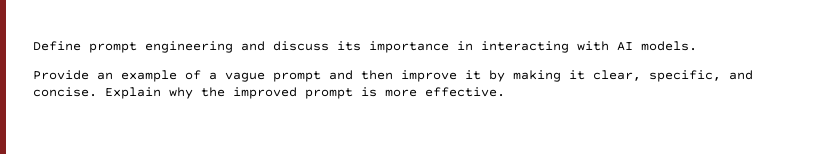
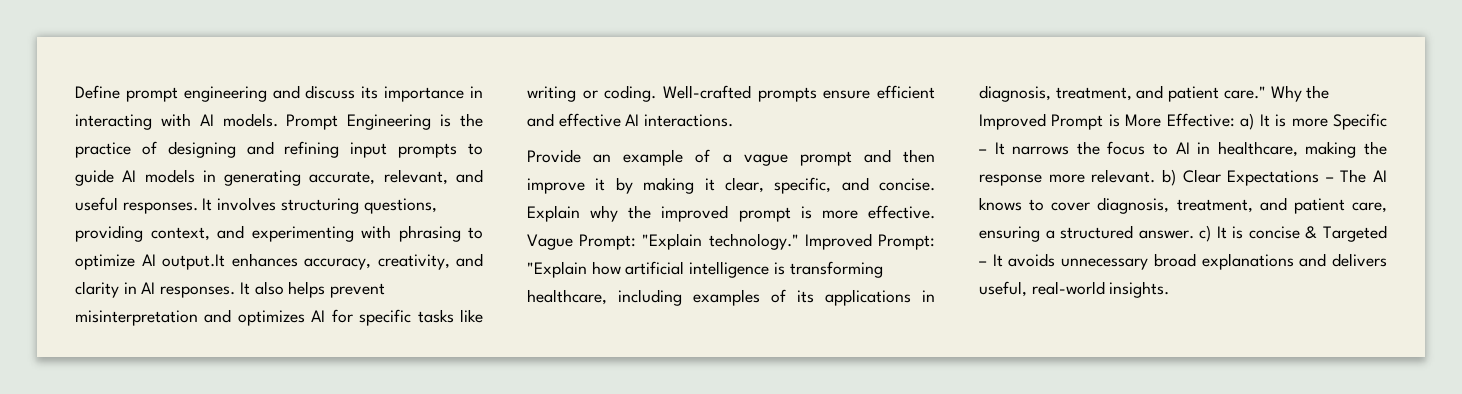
(697, 46) none -> [286,113,483,130] [75,141,483,158] [75,169,483,186] [75,197,437,214] [75,225,483,242] [75,253,483,270] [75,281,386,298] [75,309,484,326] [527,85,935,102] [527,113,734,127] Prompt Engineering is the practice of designing and refining input prompts to guide AI models in generating accurate, relevant, and useful responses. It involves structuring questions, providing context, and experimenting with phrasing to optimize AI output.It enhances accuracy, creativity, and clarity in AI responses. It also helps prevent misinterpretation and optimizes AI for specific tasks like writing or coding. Well-crafted prompts ensure efficient and effective AI interactions.
(505, 92) none -> [527,233,935,250] [527,261,883,278] [527,289,935,306] [979,85,1330,102] [979,113,1387,130] [979,141,1387,158] [979,169,1387,186] [979,197,1387,214] [979,225,1387,242] [979,253,1387,270] [979,281,1170,298] Vague Prompt: "Explain technology." Improved Prompt: "Explain how artificial intelligence is transforming healthcare, including examples of its applications in diagnosis, treatment, and patient care." Why the Improved Prompt is More Effective: a) It is more Specific – It narrows the focus to AI in healthcare, making the response more relevant. b) Clear Expectations – The AI knows to cover diagnosis, treatment, and patient care, ensuring a structured answer. c) It is concise & Targeted – It avoids unnecessary broad explanations and delivers useful, real-world insights.

